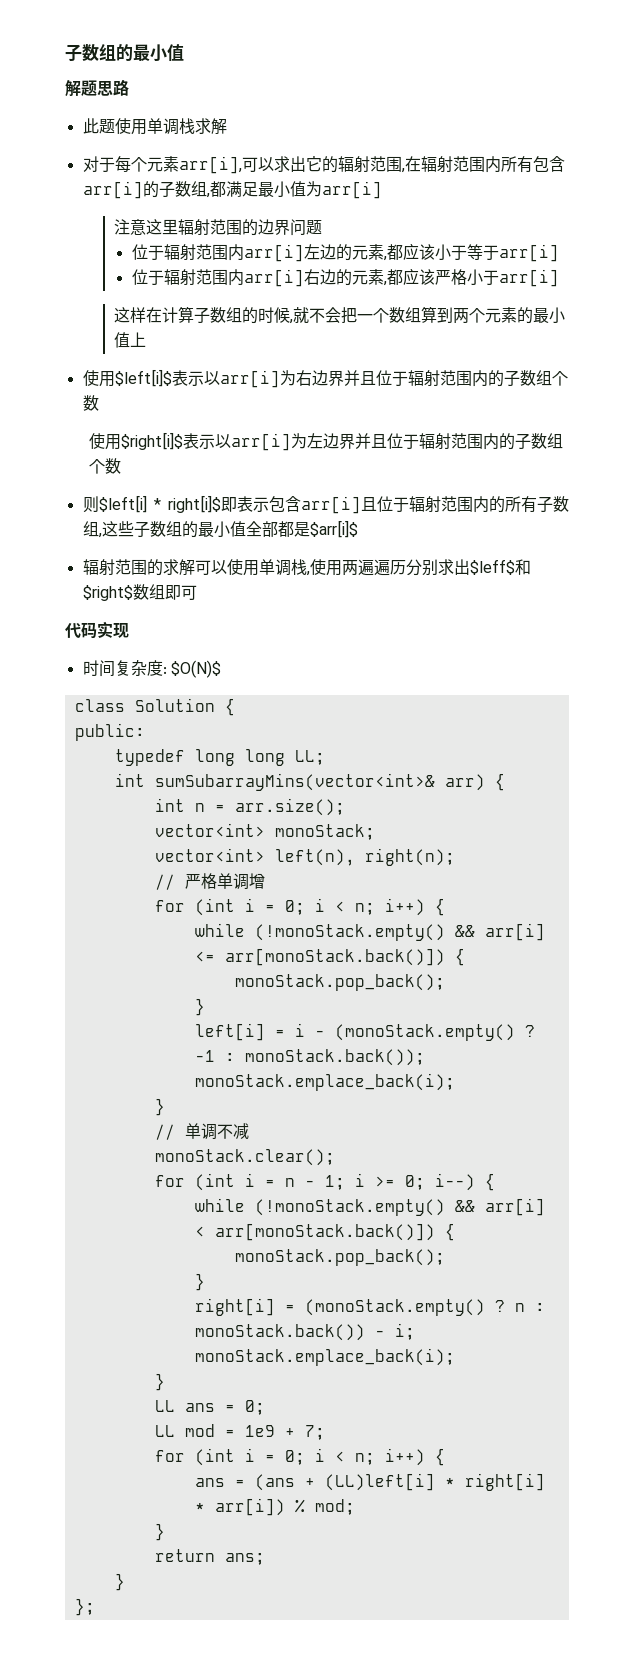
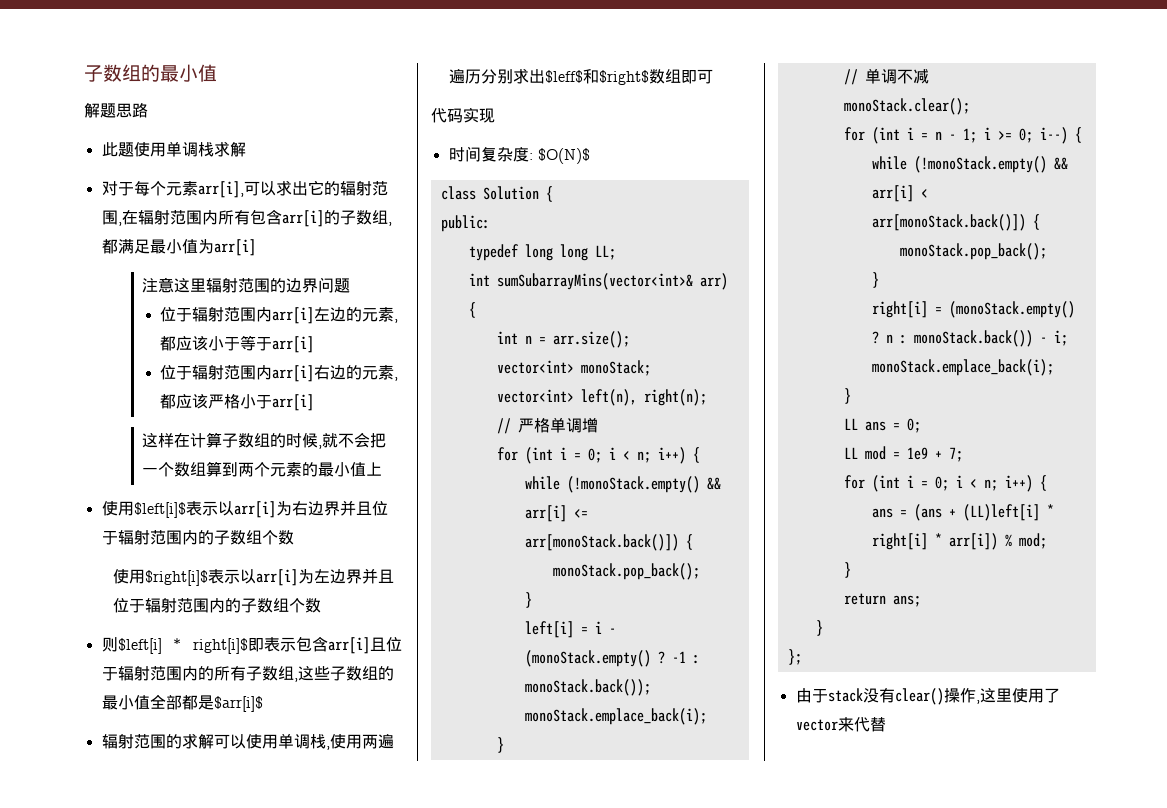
(95, 1607) none -> [795,688,1060,705] [795,717,886,732] // 由于stack没有clear()操作,这里使用了vector来代替

